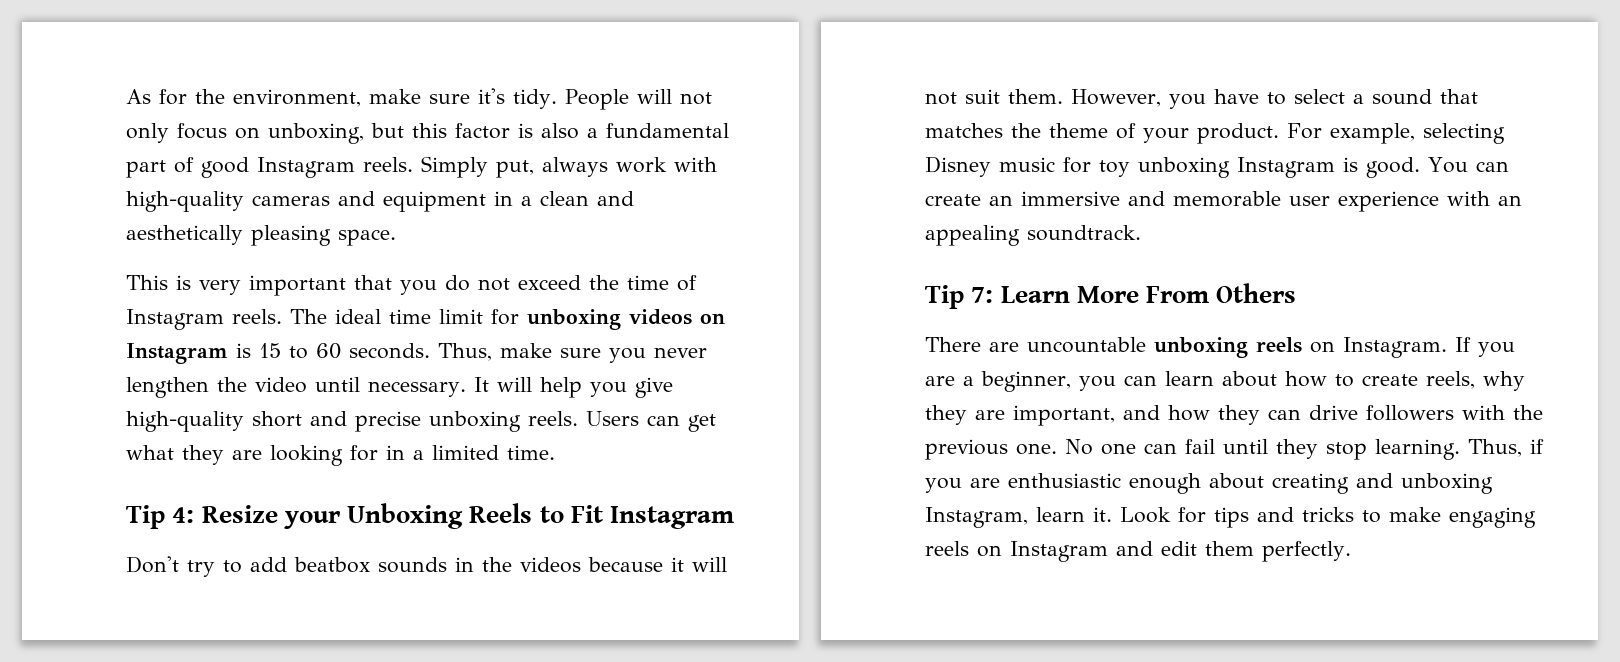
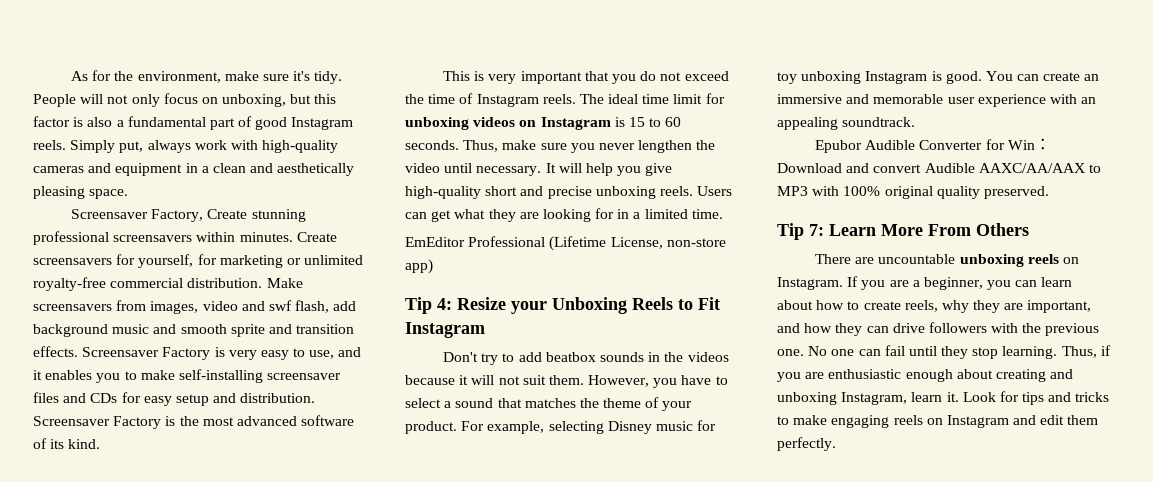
(396, 237) none -> [71,209,306,222] [33,231,337,245] [33,254,364,268] [33,277,303,291] [33,300,357,314] [33,324,355,337] [33,346,362,360] [33,369,342,383] [33,392,316,406] [33,415,355,429] [33,438,101,449] // Screensaver Factory, Create stunning professional screensavers within minutes. Create screensavers for yourself, for marketing or unlimited royalty-free commercial distribution. Make screensavers from images, video and swf flash, add background music and smooth sprite and transition effects. Screensaver Factory is very easy to use, and it enables you to make self-installing screensaver files and CDs for easy setup and distribution. Screensaver Factory is the most advanced software of its kind.
(555, 452) none -> [405,236,726,251] [405,259,433,274] // EmEditor Professional (Lifetime License, non-store app)
(1141, 233) none -> [815,138,1051,153] [777,163,1101,173] [777,186,1049,199] // Epubor Audible Converter for Win：Download and convert Audible AAXC/AA/AAX to MP3 with 100% original quality preserved.

